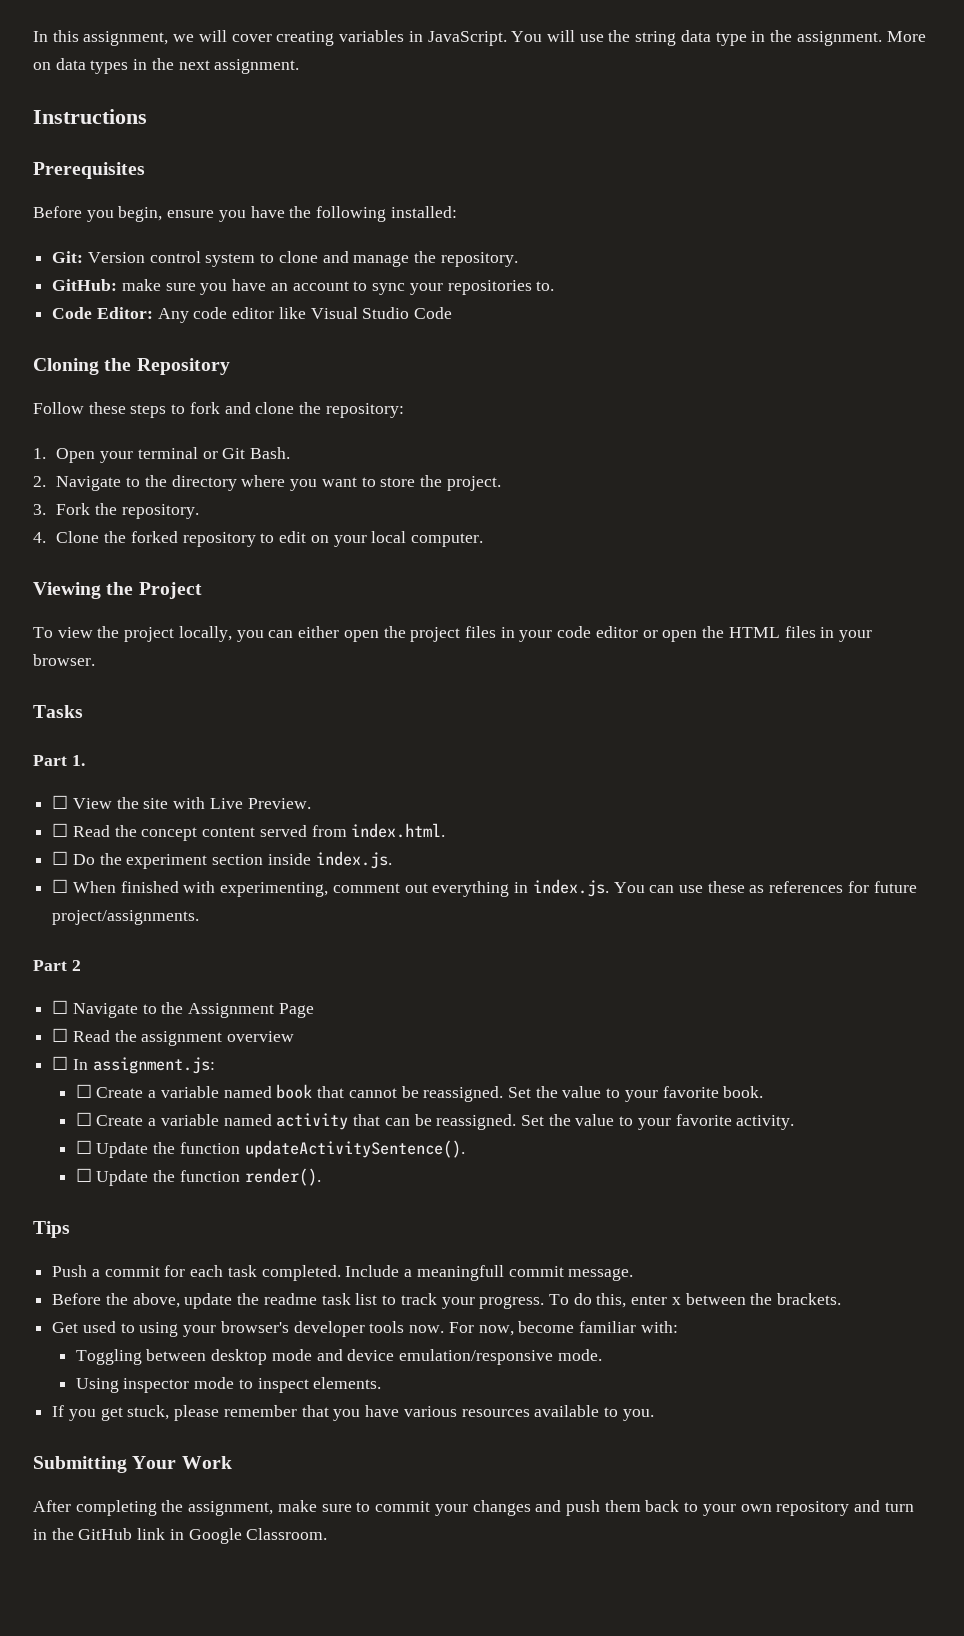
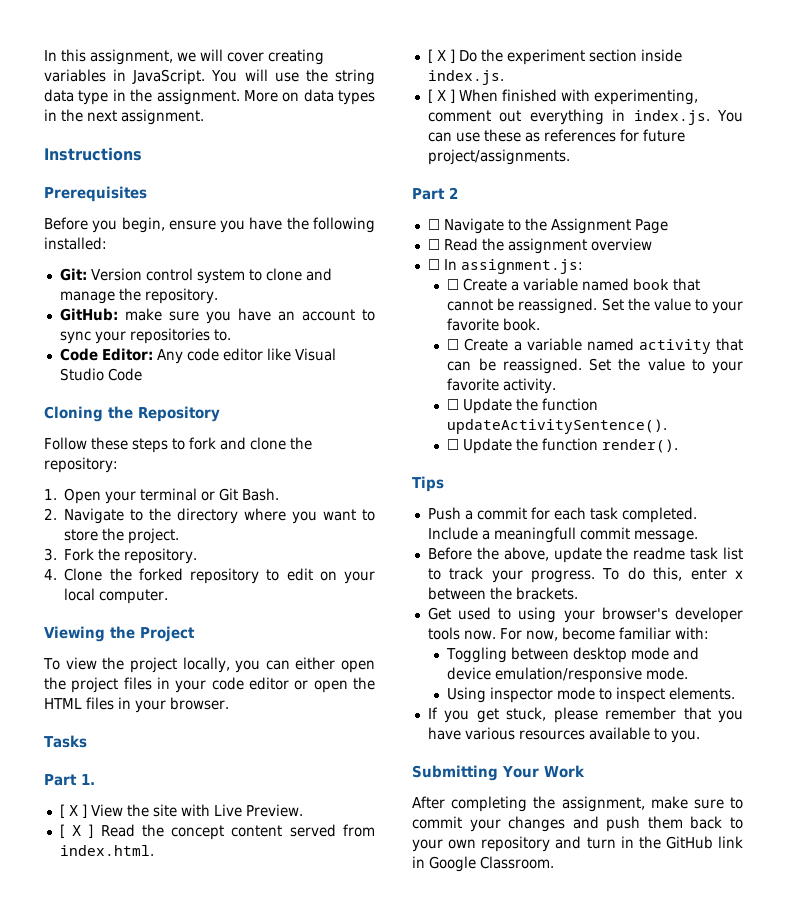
[52,795,69,809] ☐ -> [59,804,87,818] [ X ]
[52,823,69,837] ☐ -> [59,824,94,838] [ X ]
[52,851,69,865] ☐ -> [427,49,455,63] [ X ]
[52,879,69,893] ☐ -> [427,89,455,103] [ X ]

